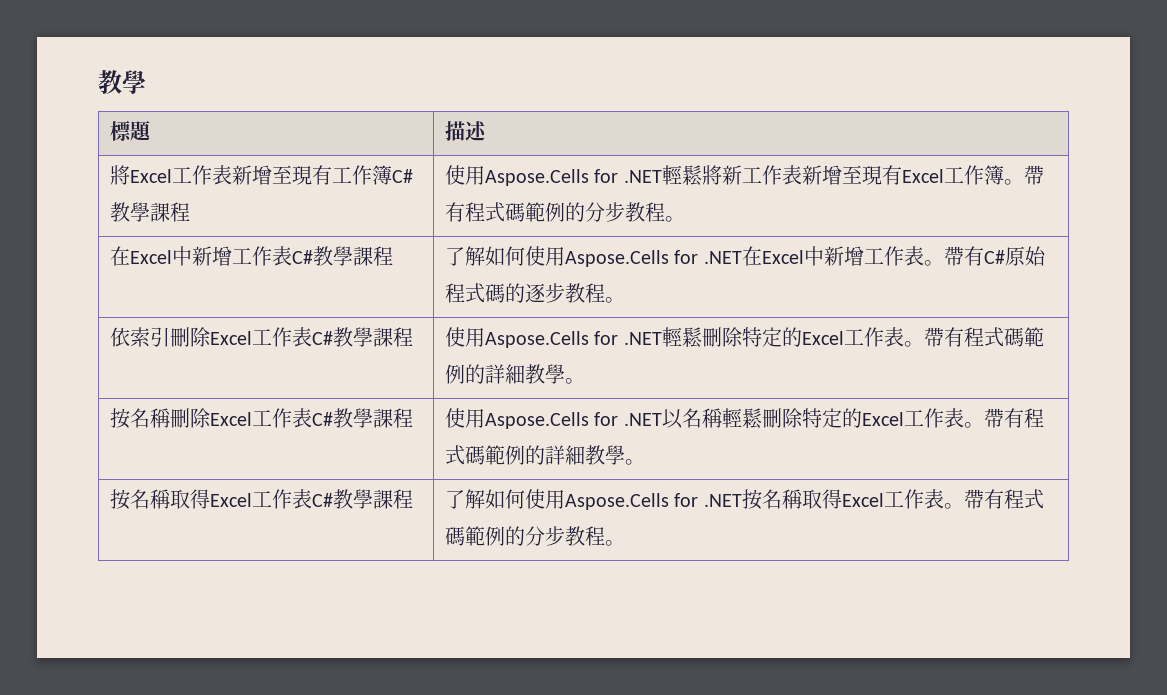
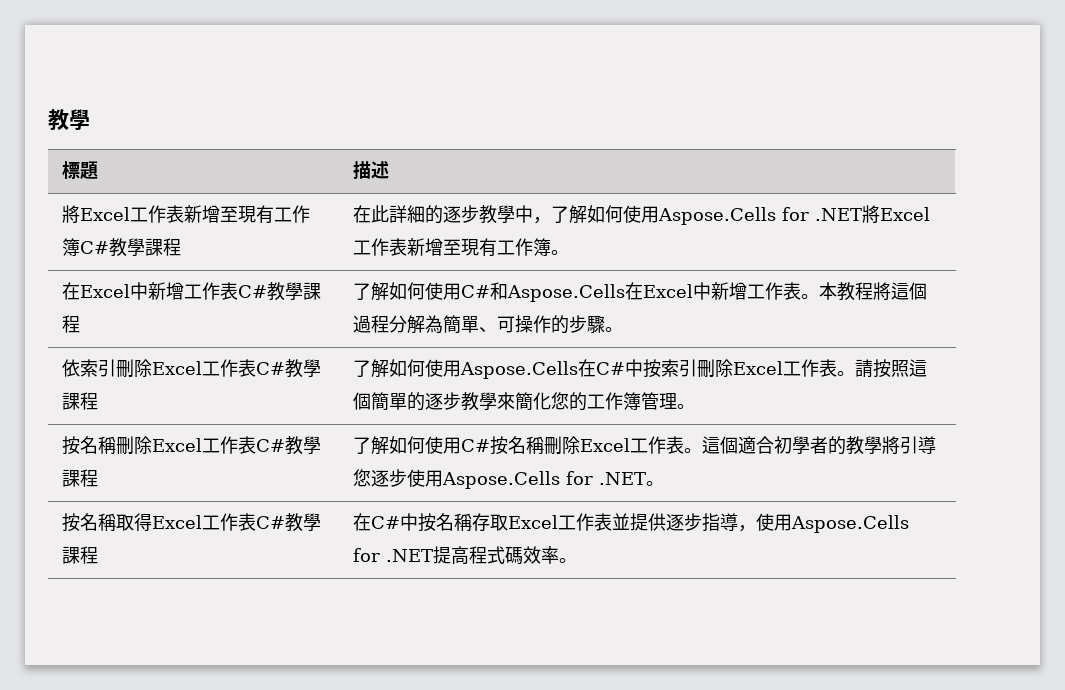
[444,165,944,186] 使用Aspose.Cells for .NET輕鬆將新工作表新增至現有Excel -> [353,205,931,225] [353,238,498,257] 在此詳細的逐步教學中，了解如何使用Aspose.Cells for .NET將Excel工作表新增至現有
[1023,165,1044,185] [444,202,685,222] 帶有程式碼範例的分步教程。 -> (570, 252) none
[564,250,742,267] Aspose.Cells for .NET -> [461,282,626,302] C#和Aspose.Cells
[943,246,1046,266] [444,283,605,303] 帶有C#原始程式碼的逐步教程 -> [819,282,928,301] [353,315,606,334] 本教程將這個過程分解為簡單、可操作的步驟
[444,327,1044,348] [444,364,565,384] 使用Aspose.Cells for .NET輕鬆刪除特定的Excel工作表。帶有程式碼範例的詳細教學 -> [353,359,928,379] [353,392,678,411] 了解如何使用Aspose.Cells在C#中按索引刪除Excel工作表。請按照這個簡單的逐步教學來簡化您的工作簿管理
[444,408,1044,429] [444,445,625,465] 使用Aspose.Cells for .NET以名稱輕鬆刪除特定的Excel工作表。帶有程式碼範例的詳細教學 -> [353,436,937,455] [353,469,647,489] 了解如何使用C#按名稱刪除Excel工作表。這個適合初學者的教學將引導您逐步使用Aspose.Cells for .NET
[444,489,1044,510] [444,526,605,546] 了解如何使用Aspose.Cells for .NET按名稱取得Excel工作表。帶有程式碼範例的分步教程 -> [353,513,910,533] [353,546,560,565] 在C#中按名稱存取Excel工作表並提供逐步指導，使用Aspose.Cells for .NET提高程式碼效率

